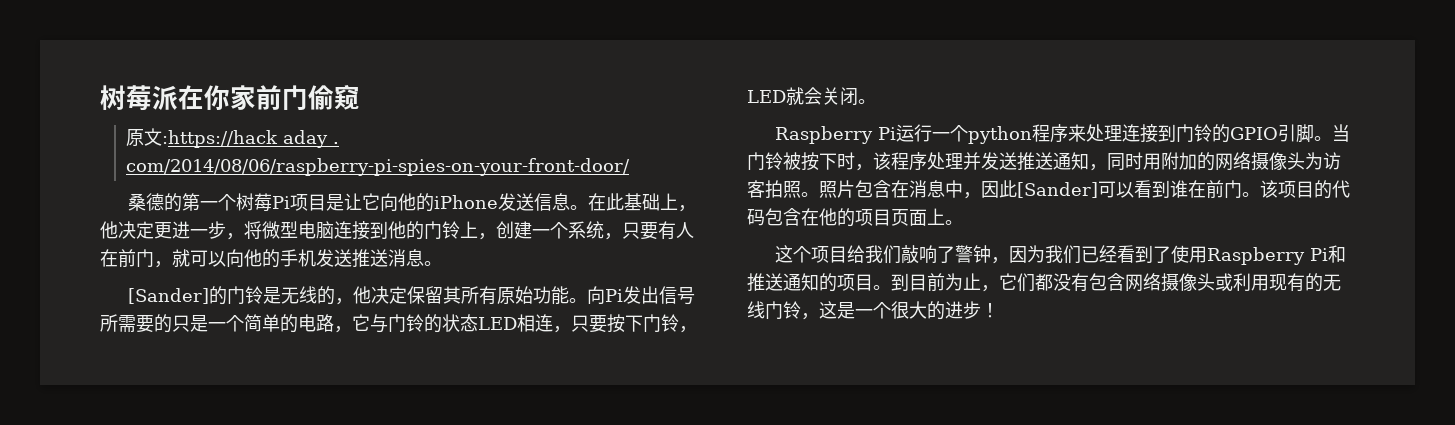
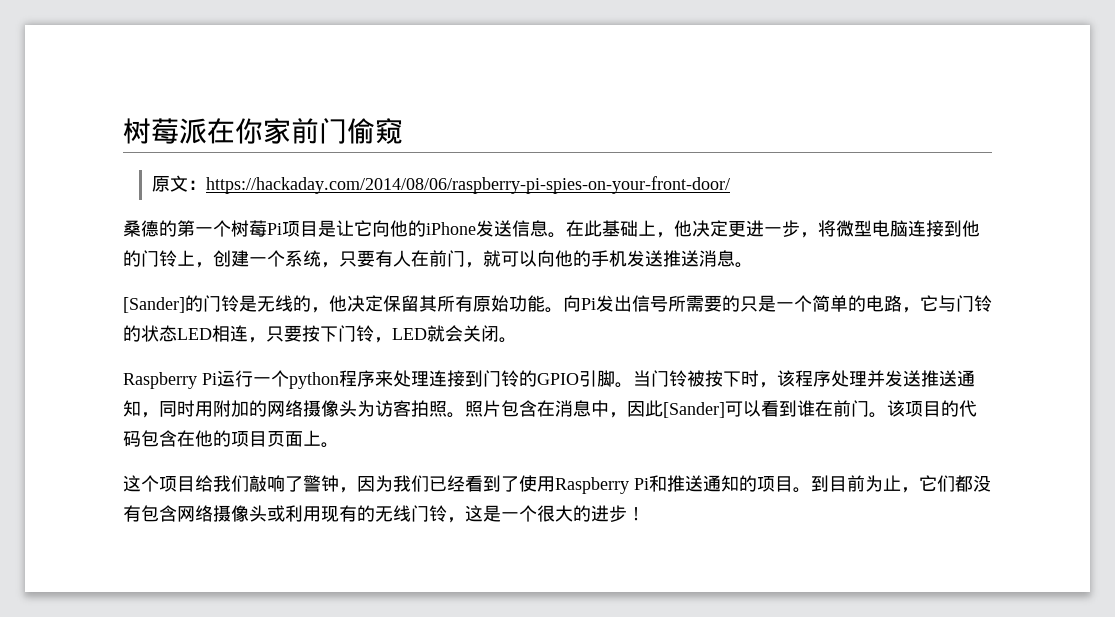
[162,130,340,148] [126,158,631,176] :https://hack aday . com/2014/08/06/raspberry-pi-spies-on-your-front-door/ -> [187,176,730,194] ：https://hackaday.com/2014/08/06/raspberry-pi-spies-on-your-front-door/

